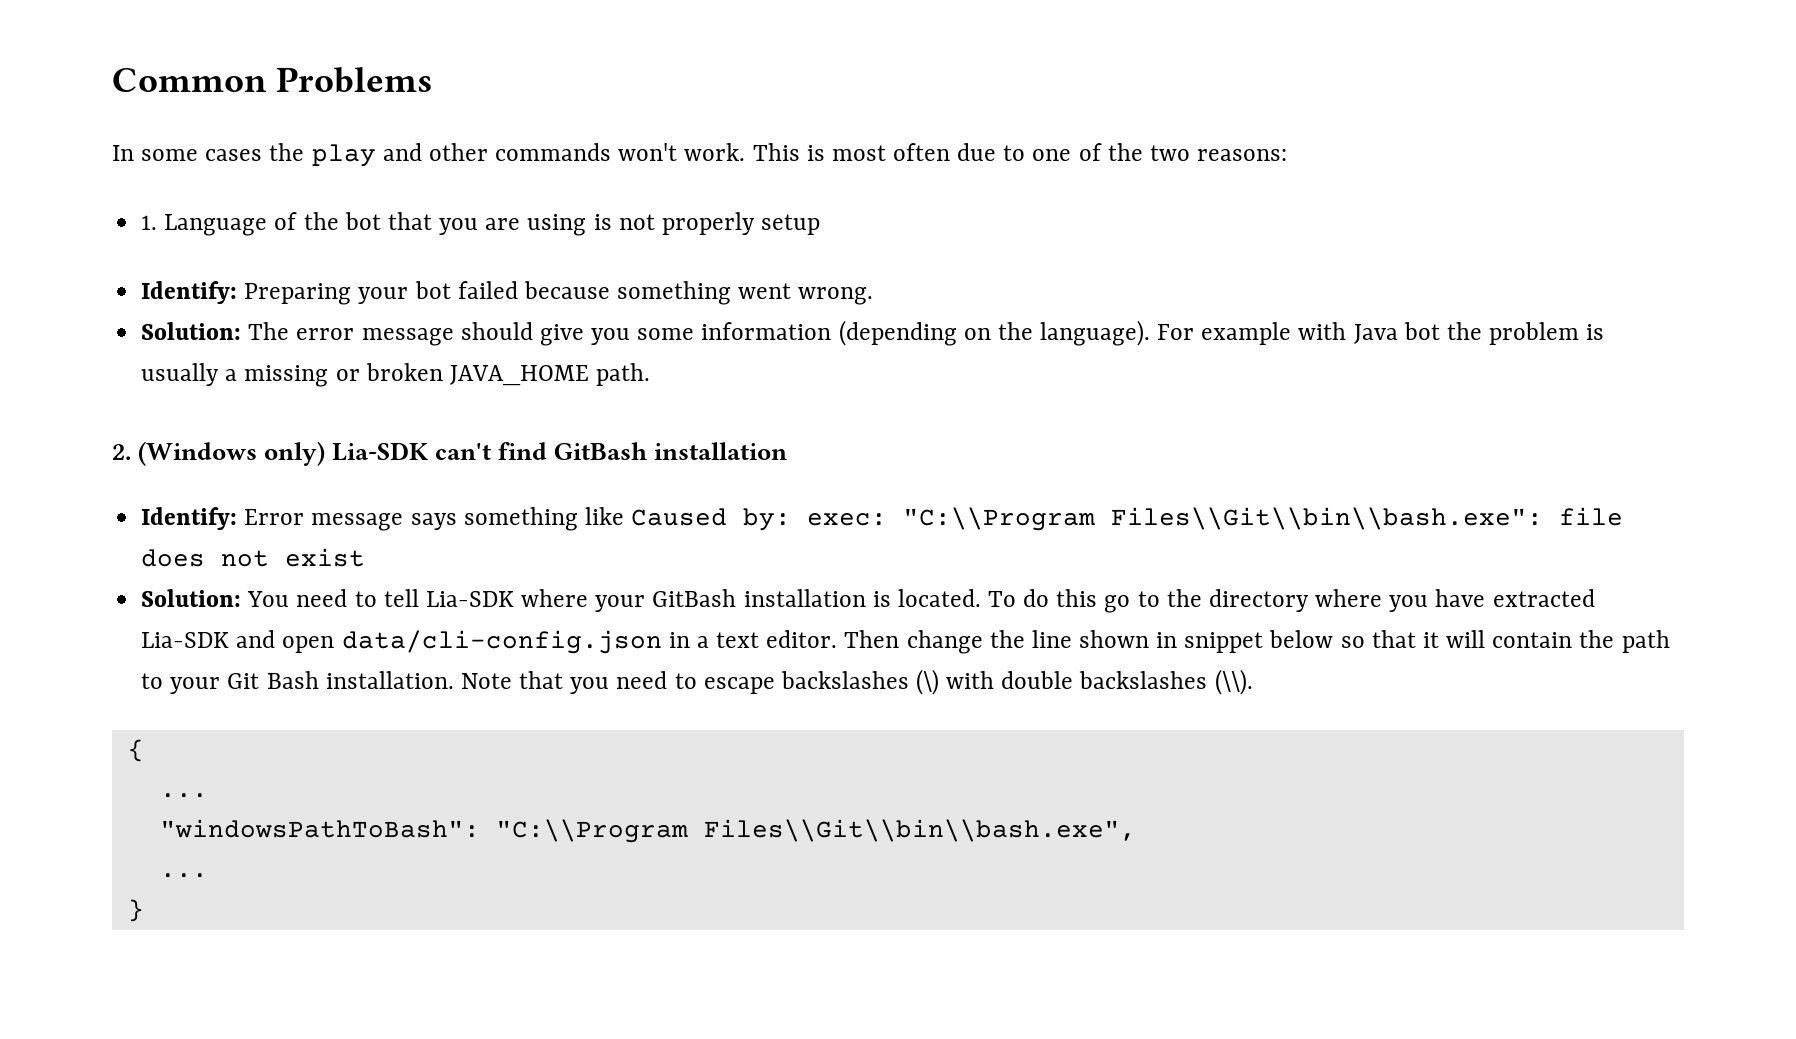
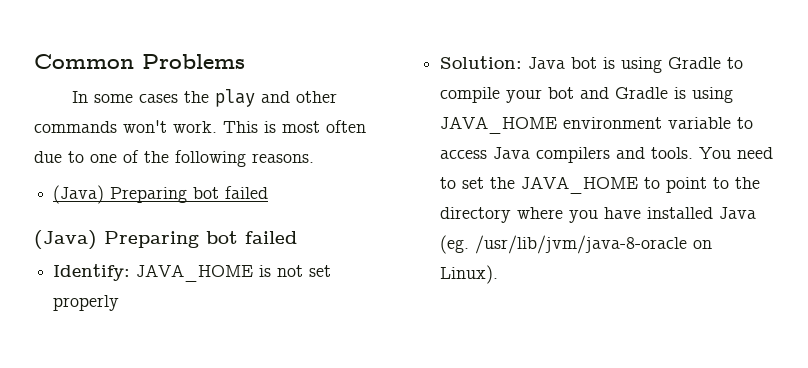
[1149,145,1288,161] [141,212,587,236] two reasons: // 1. Language of the bot that you are using -> [175,150,314,167] [53,185,269,204] [34,230,297,250] [53,264,254,282] following reasons. // (Java) Preparing bot failed // (Java) Preparing bot failed // Identify: JAVA_HOME
(655, 222) none -> [309,265,332,277] set
[761,214,821,235] [141,281,874,305] [141,320,1605,346] [141,363,651,387] [112,441,788,466] [141,507,1624,531] [141,548,366,567] [141,589,1131,613] setup // Identify: Preparing your bot failed because something went wrong. // Solution: The error message should give you some information (depending on the language). For example with Java bot the problem is usually a missing or broken JAVA_HOME path. // 2. (Windows only) Lia-SDK can't find GitBash installation // Identify: Error message says something like Caused by: exec: "C:\\Program Files\\Git\\bin\\bash.exe": file does not exist // Solution: You need to tell Lia-SDK where your GitBash installation is located. To do this go -> [440,56,744,73] [440,87,734,103] [440,116,754,134] [440,147,774,163] [440,176,708,194] // Solution: Java bot is using Gradle to compile your bot and Gradle is using JAVA_HOME environment variable to access Java compilers and tools. You need to set the JAVA_HOME to point
[1492,589,1595,607] [141,630,1670,654] [141,669,1253,695] [127,739,144,762] [159,793,208,798] [159,819,1136,843] [159,873,208,878] [127,899,144,922] extracted Lia-SDK and open data/cli-config.json in a text editor. Then change the line shown in snippet below so that it will contain the path to your Git Bash installation. Note that you need to escape backslashes (\) with double backslashes (\\). // { // ... // "windowsPathToBash": "C:\\Program Files\\Git\\bin\\bash.exe", // ... // } -> [647,207,757,219] [440,235,713,254] [440,265,499,284] installed Java (eg. /usr/lib/jvm/java-8-oracle on Linux).

